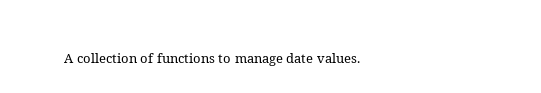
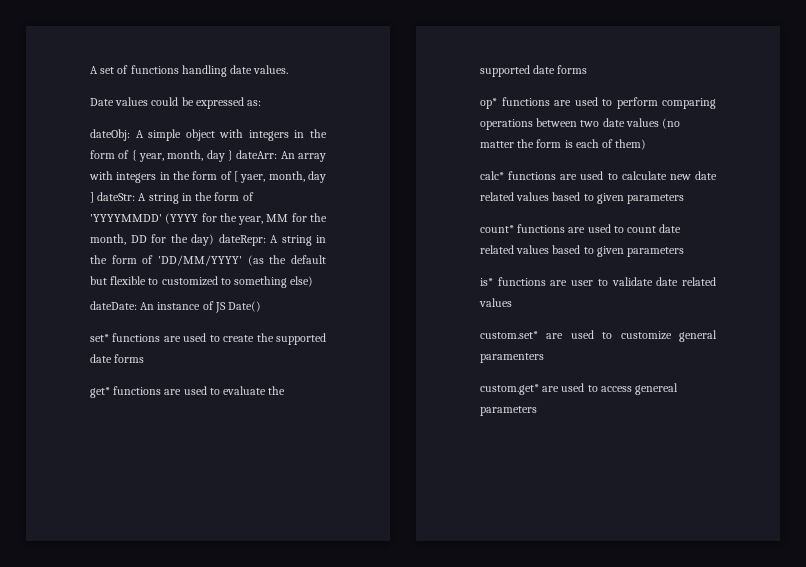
[64,53,138,63] A collection -> [90,66,115,74] A set
[218,54,283,66] to manage -> [181,65,227,77] handling
(360, 58) none -> [90,97,262,109] [90,129,327,141] [90,150,326,162] [89,171,326,183] [90,192,254,204] [90,213,327,225] [90,234,326,246] [90,255,326,266] [90,276,314,288] [90,301,262,313] [90,333,326,345] [90,354,145,363] [90,386,286,398] [480,65,588,77] [480,97,716,109] [480,118,681,130] [480,139,647,150] [480,171,717,180] [480,192,685,204] [480,224,682,233] [480,245,685,257] [480,277,716,286] [479,298,512,307] [480,330,717,342] [480,353,544,363] [480,383,679,395] [480,406,537,416] // Date values could be expressed as: // dateObj: A simple object with integers in the form of { year, month, day } dateArr: An array with integers in the form of [ yaer, month, day ] dateStr: A string in the form of 'YYYYMMDD' (YYYY for the year, MM for the month, DD for the day) dateRepr: A string in the form of 'DD/MM/YYYY' (as the default but flexible to customized to something else) // dateDate: An instance of JS Date() // set* functions are used to create the supported date forms // get* functions are used to evaluate the supported date forms // op* functions are used to perform comparing operations between two date values (no matter the form is each of them) // calc* functions are used to calculate new date related values based to given parameters // count* functions are used to count date related values based to given parameters // is* functions are user to validate date related values // custom.set* are used to customize general paramenters // custom.get* are used to access genereal parameters

